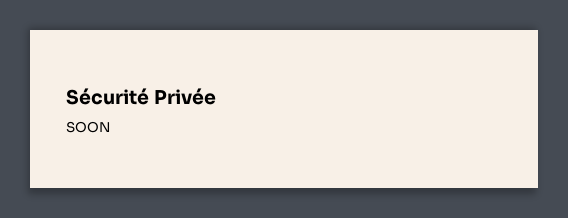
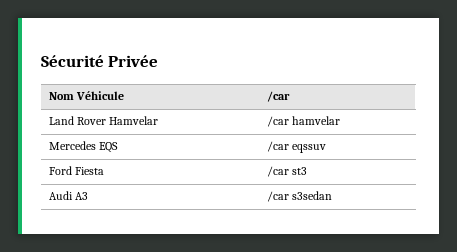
[66,121,110,133] // SOON -> [49,91,125,100] [267,91,291,102] [49,116,159,125] [267,116,341,127] [49,141,119,153] [267,141,327,153] [49,166,105,175] [267,166,308,177] [49,191,89,200] [267,191,333,202] // Nom Véhicule | /car // Land Rover Hamvelar | /car hamvelar // Mercedes EQS | /car eqssuv // Ford Fiesta | /car st3 // Audi A3 | /car s3sedan

